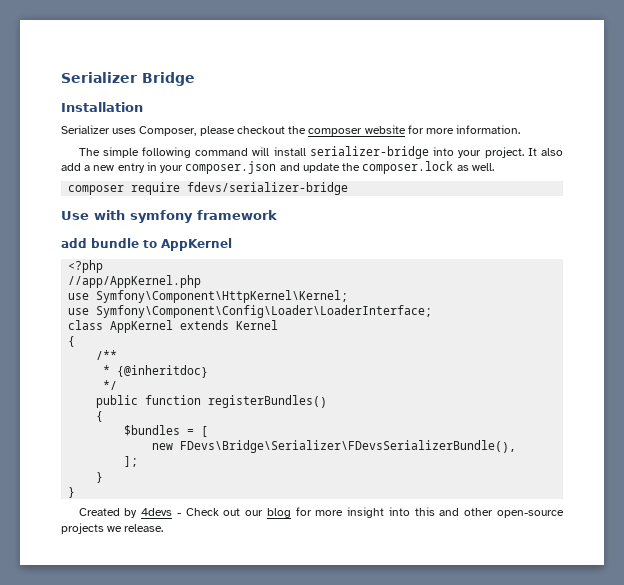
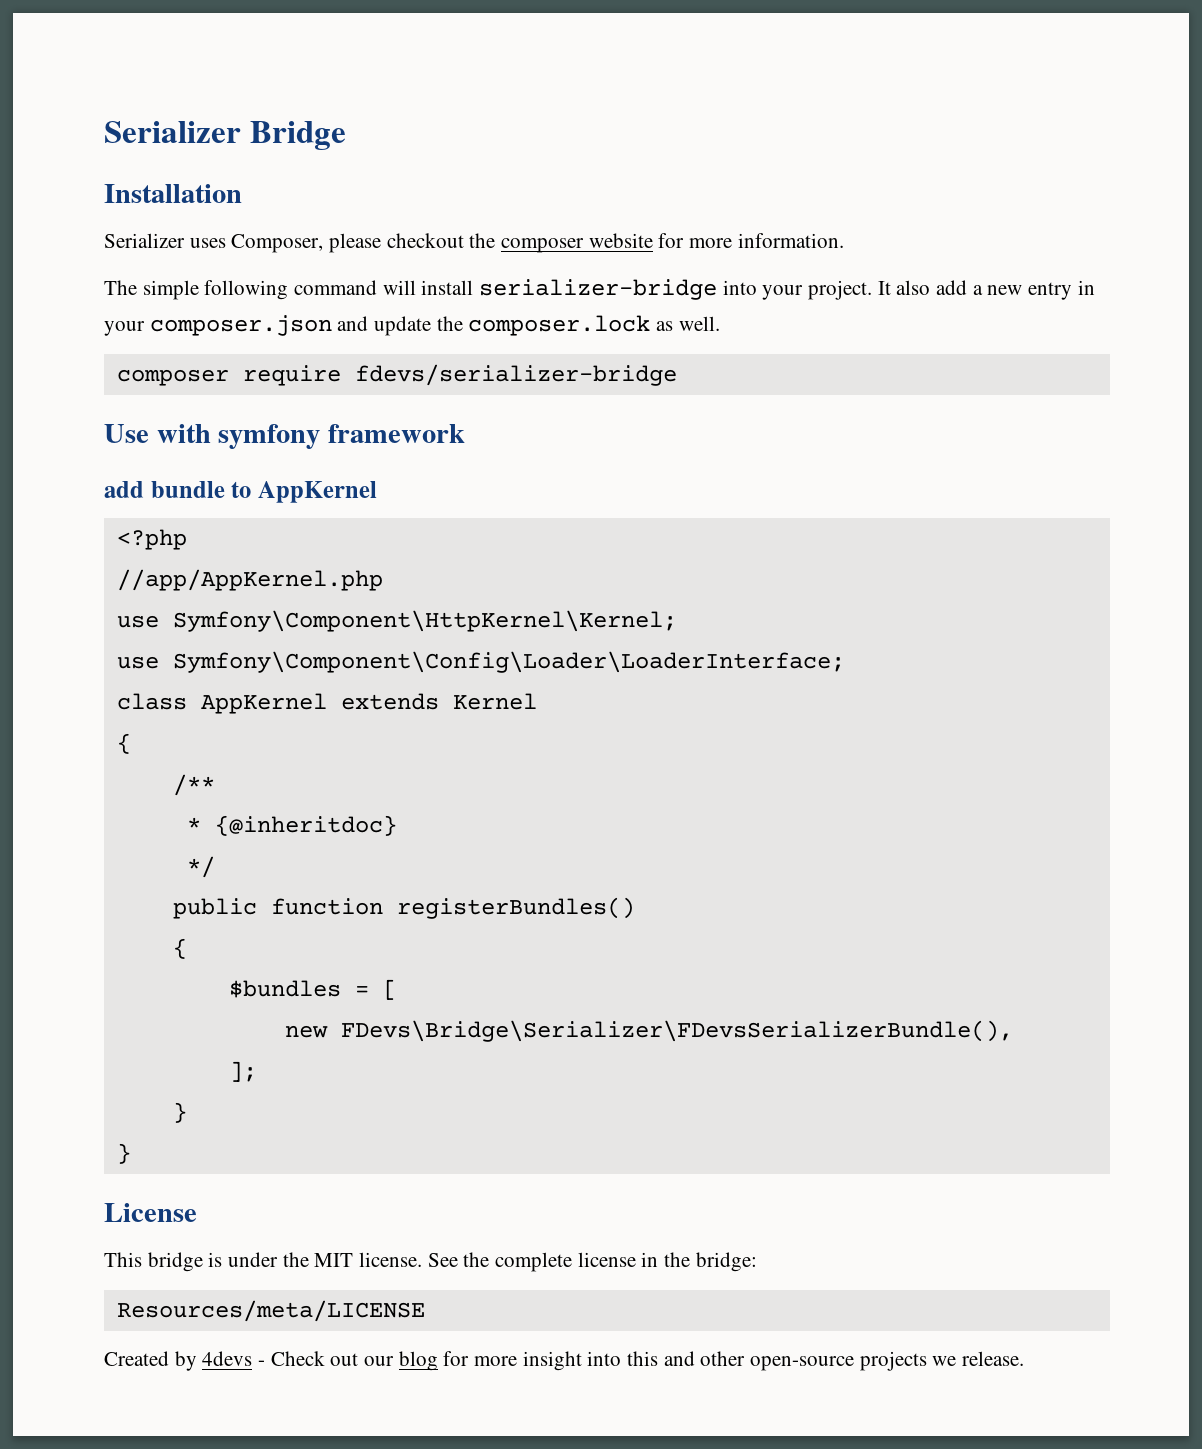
(76, 492) none -> [104,1203,197,1222] [104,1252,757,1272] [116,1300,425,1322] // License // This bridge is under the MIT license. See the complete license in the bridge: // Resources/meta/LICENSE

